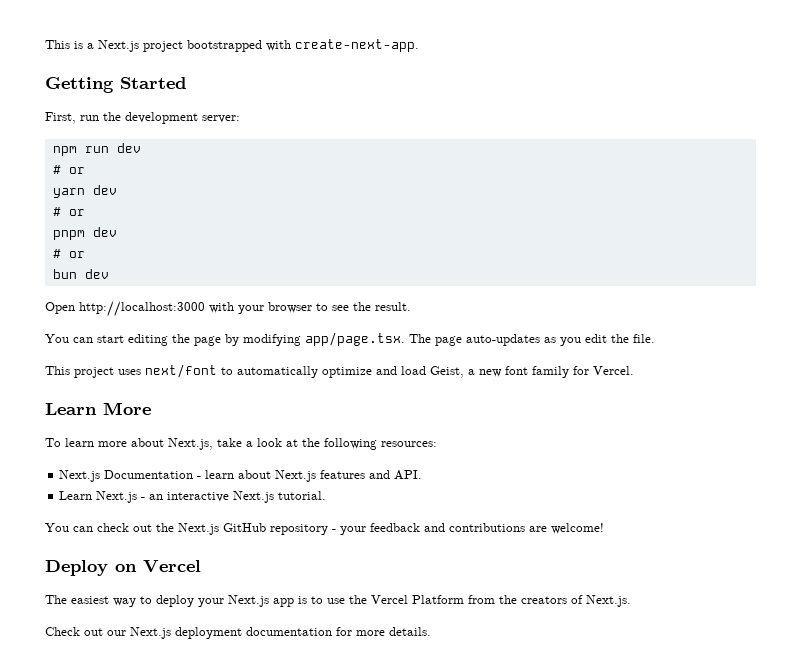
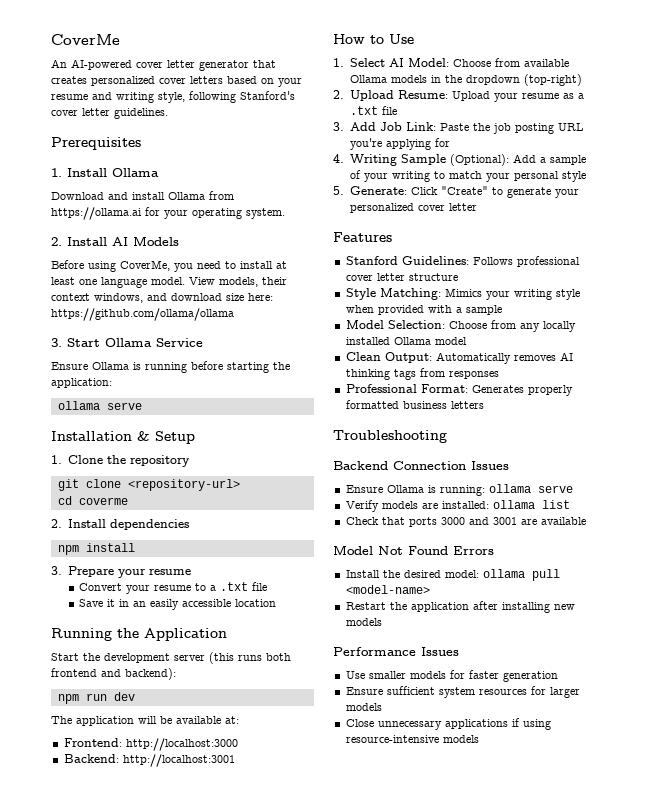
[45,39,419,52] [45,77,186,93] [45,112,240,124] [52,143,141,156] [52,165,85,174] [52,185,117,198] [52,207,85,216] [52,227,117,240] [52,249,85,258] [52,269,109,279] [45,301,411,317] [45,332,655,346] [45,364,634,378] [45,402,151,415] [45,438,437,450] [59,470,423,482] [59,491,327,503] [45,523,604,535] [45,560,201,576] [45,595,631,607] [45,627,431,639] This is a Next.js project bootstrapped with create-next-app. // Getting Started // First, run the development server: // npm run dev // # or // yarn dev // # or // pnpm dev // # or // bun dev // Open http://localhost:3000 with your browser to see the result. // You can start editing the page by modifying app/page.tsx. The page auto-updates as you edit the file. // This project uses next/font to automatically optimize and load Geist, a new font family for Vercel. // Learn More // To learn more about Next.js, take a look at the following resources: // Next.js Documentation - learn about Next.js features and API. // Learn Next.js - an interactive Next.js tutorial. // You can check out the Next.js GitHub repository - your feedback and contributions are welcome! // Deploy on Vercel // The easiest way to deploy your Next.js app is to use the Vercel Platform from the creators of Next.js. // Check out our Next.js deployment documentation for more details. -> [51,34,120,45] [51,59,276,71] [51,76,302,87] [51,91,295,103] [51,108,168,119] [51,137,141,150] [51,168,159,177] [51,191,234,200] [51,207,285,220] [51,236,179,246] [51,260,287,272] [51,277,287,288] [51,293,273,303] [51,308,234,321] [51,338,203,347] [51,361,290,373] [51,378,112,388] [57,401,142,410] [51,431,195,444] [51,455,190,467] [57,479,240,491] [57,496,128,505] [51,519,189,530] [57,543,135,555] [51,566,191,578] [78,582,267,594] [78,599,276,610] [51,628,227,641] [51,652,291,664] [51,668,176,680] [57,692,135,704] [51,716,239,726] [63,738,238,751] [63,754,235,767] [333,34,414,44] [333,58,569,67] [349,74,582,86] [333,90,584,102] [349,106,397,115] [333,122,583,134] [349,138,450,150] [333,154,586,166] [349,170,586,182] [333,186,579,198] [349,203,477,213] [333,232,392,242] [345,256,580,267] [345,273,458,281] [345,288,580,300] [345,305,502,315] [345,320,576,332] [345,337,467,345] [345,352,573,364] [345,368,499,380] [345,384,573,396] [345,400,484,409] [333,430,447,443] [333,461,509,470] [345,484,573,496] [345,500,570,512] [345,517,586,527] [333,545,494,555] [345,569,560,581] [345,585,430,594] [345,601,575,613] [345,618,382,626] [333,647,459,656] [345,670,558,682] [345,686,580,698] [345,703,382,711] [345,718,551,730] [345,735,479,743] CoverMe // An AI-powered cover letter generator that creates personalized cover letters based on your resume and writing style, following Stanford's cover letter guidelines. // Prerequisites // 1. Install Ollama // Download and install Ollama from https://ollama.ai for your operating system. // 2. Install AI Models // Before using CoverMe, you need to install at least one language model. View models, their context windows, and download size here: https://github.com/ollama/ollama // 3. Start Ollama Service // Ensure Ollama is running before starting the application: // ollama serve // Installation & Setup // 1. Clone the repository // git clone <repository-url> // cd coverme // 2. Install dependencies // npm install // 3. Prepare your resume // Convert your resume to a .txt file // Save it in an easily accessible location // Running the Application // Start the development server (this runs both frontend and backend): // npm run dev // The application will be available at: // Frontend: http://localhost:3000 // Backend: http://localhost:3001 // How to Use // 1. Select AI Model: Choose from available Ollama models in the dropdown (top-right) // 2. Upload Resume: Upload your resume as a .txt file // 3. Add Job Link: Paste the job posting URL you're applying for // 4. Writing Sample (Optional): Add a sample of your writing to match your personal style // 5. Generate: Click "Create" to generate your personalized cover letter // Features // Stanford Guidelines: Follows professional cover letter structure // Style Matching: Mimics your writing style when provided with a sample // Model Selection: Choose from any locally installed Ollama model // Clean Output: Automatically removes AI thinking tags from responses // Professional Format: Generates properly formatted business letters // Troubleshooting // Backend Connection Issues // Ensure Ollama is running: ollama serve // Verify models are installed: ollama list // Check that ports 3000 and 3001 are available // Model Not Found Errors // Install the desired model: ollama pull <model-name> // Restart the application after installing new models // Performance Issues // Use smaller models for faster generation // Ensure sufficient system resources for larger models // Close unnecessary applications if using resource-intensive models

